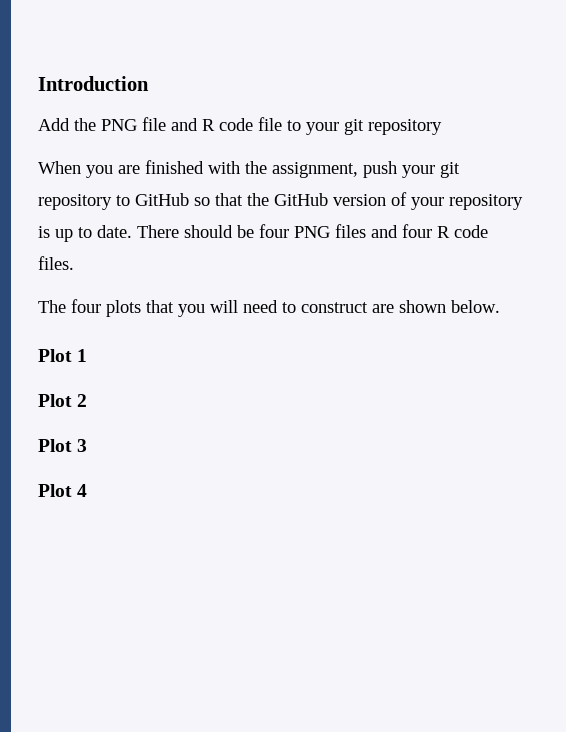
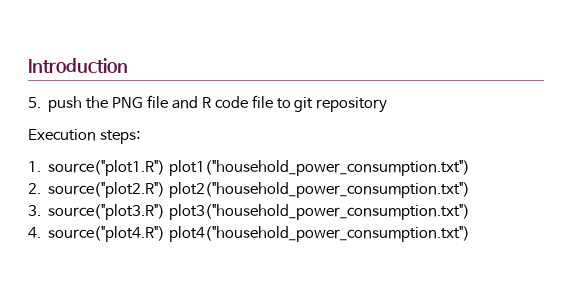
[38,118,70,131] Add -> [28,96,83,112] 5. push
[306,122,339,135] your -> (291, 103) none
[38,160,460,178] [38,192,523,210] [38,224,488,242] [38,256,74,270] [38,299,500,317] [38,349,88,362] [38,394,88,407] [38,439,88,452] [38,484,88,497] When you are finished with the assignment, push your git repository to GitHub so that the GitHub version of your repository is up to date. There should be four PNG files and four R code files. // The four plots that you will need to construct are shown below. // Plot 1 // Plot 2 // Plot 3 // Plot 4 -> [28,129,140,144] [28,160,471,176] [28,182,471,198] [28,204,471,220] [28,226,471,242] Execution steps: // 1. source("plot1.R") plot1("household_power_consumption.txt") // 2. source("plot2.R") plot2("household_power_consumption.txt") // 3. source("plot3.R") plot3("household_power_consumption.txt") // 4. source("plot4.R") plot4("household_power_consumption.txt")

